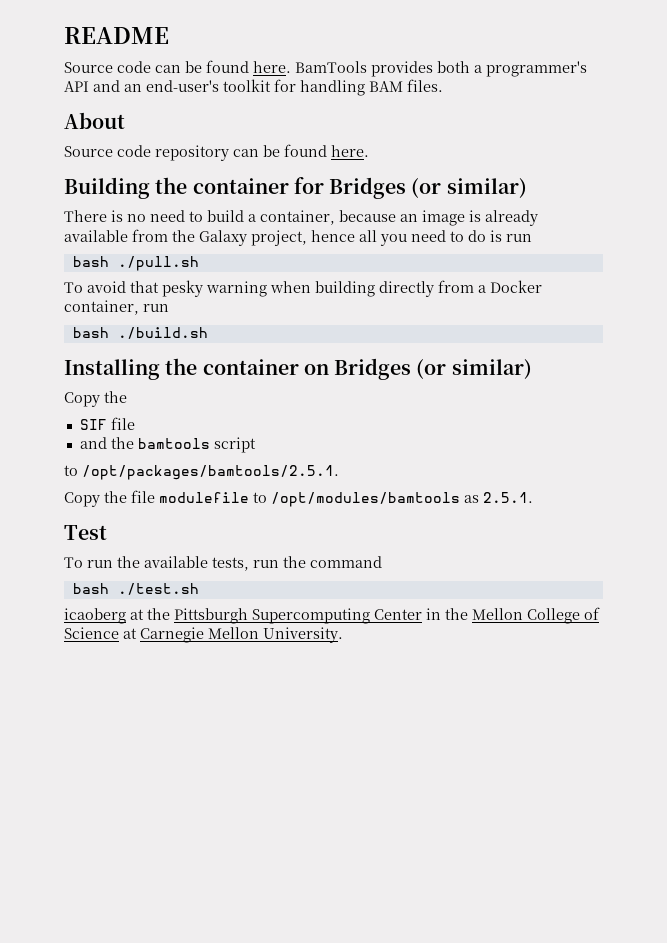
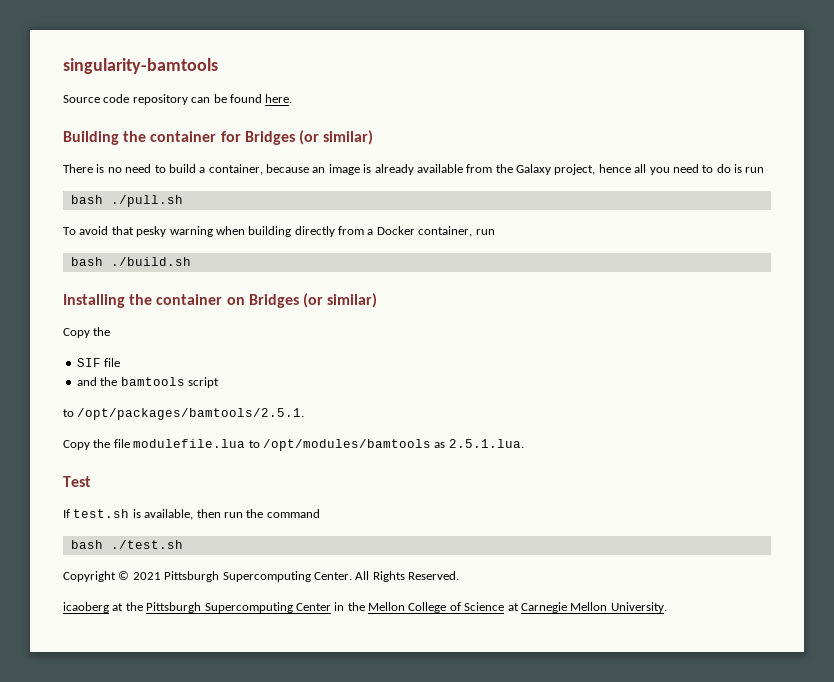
[64,27,169,44] [64,60,587,77] [64,79,443,96] [64,112,125,129] README // Source code can be found here. BamTools provides both a programmer's API and an end-user's toolkit for handling BAM files. // About -> [63,58,218,74] singularity-bamtools
[159,492,249,503] modulefile -> [133,439,246,448] modulefile.lua
[483,492,533,503] 2.5.1. -> [448,439,524,448] 2.5.1.lua.
[64,556,249,571] To run the available tests, -> [63,509,221,520] If test.sh is available, then
(199, 589) none -> [63,571,459,582] // Copyright © 2021 Pittsburgh Supercomputing Center. All Rights Reserved.

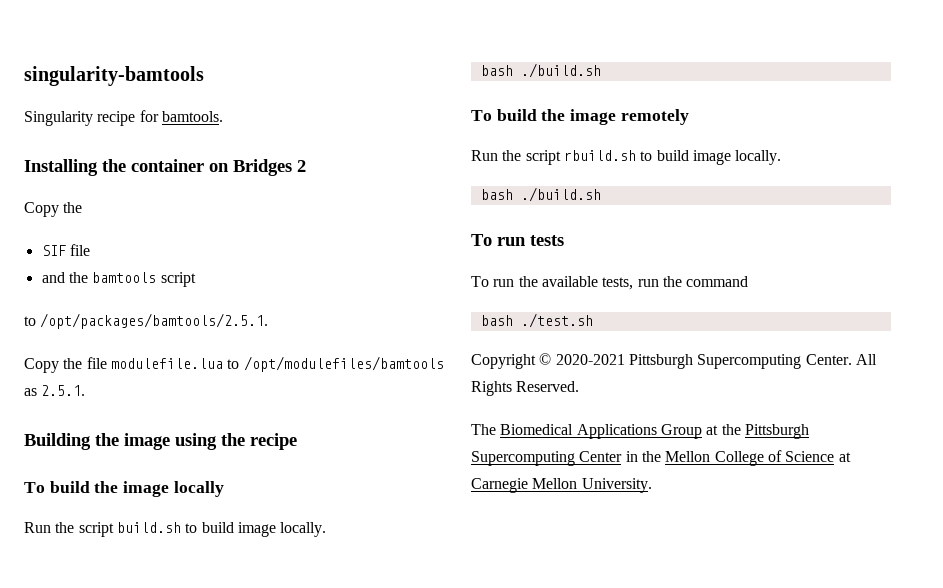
[63,94,293,105] [63,130,374,145] [63,164,765,175] [70,195,183,207] [63,226,495,237] [70,257,191,266] Source code repository can be found here. // Building the container for Bridges (or similar) // There is no need to build a container, because an image is already available from the Galaxy project, hence all you need to do is run // bash ./pull.sh // To avoid that pesky warning when building directly from a Docker container, run // bash ./build.sh -> [24,110,223,126] Singularity recipe for bamtools.
[302,293,378,308] (or similar) -> [297,160,306,172] 2
[262,439,524,451] [63,476,91,487] [63,509,221,520] /opt/modules/bamtools as 2.5.1.lua. // Test // If test.sh is available, then -> [243,356,444,372] [24,385,86,396] [24,433,297,450] [24,481,224,497] [24,522,327,537] [480,63,601,78] [471,109,689,125] [471,150,782,165] [480,187,601,202] [471,234,564,246] [471,276,634,290] /opt/modulefiles/bamtools as 2.5.1. // Building the image using the recipe // To build the image locally // Run the script build.sh to build image locally. // bash ./build.sh // To build the image remotely // Run the script rbuild.sh to build image locally. // bash ./build.sh // To run tests // To run the available tests,
[132,572,161,580] 2021 -> [555,354,625,365] 2020-2021
[63,602,109,613] icaoberg -> [471,424,702,439] The Biomedical Applications Group

